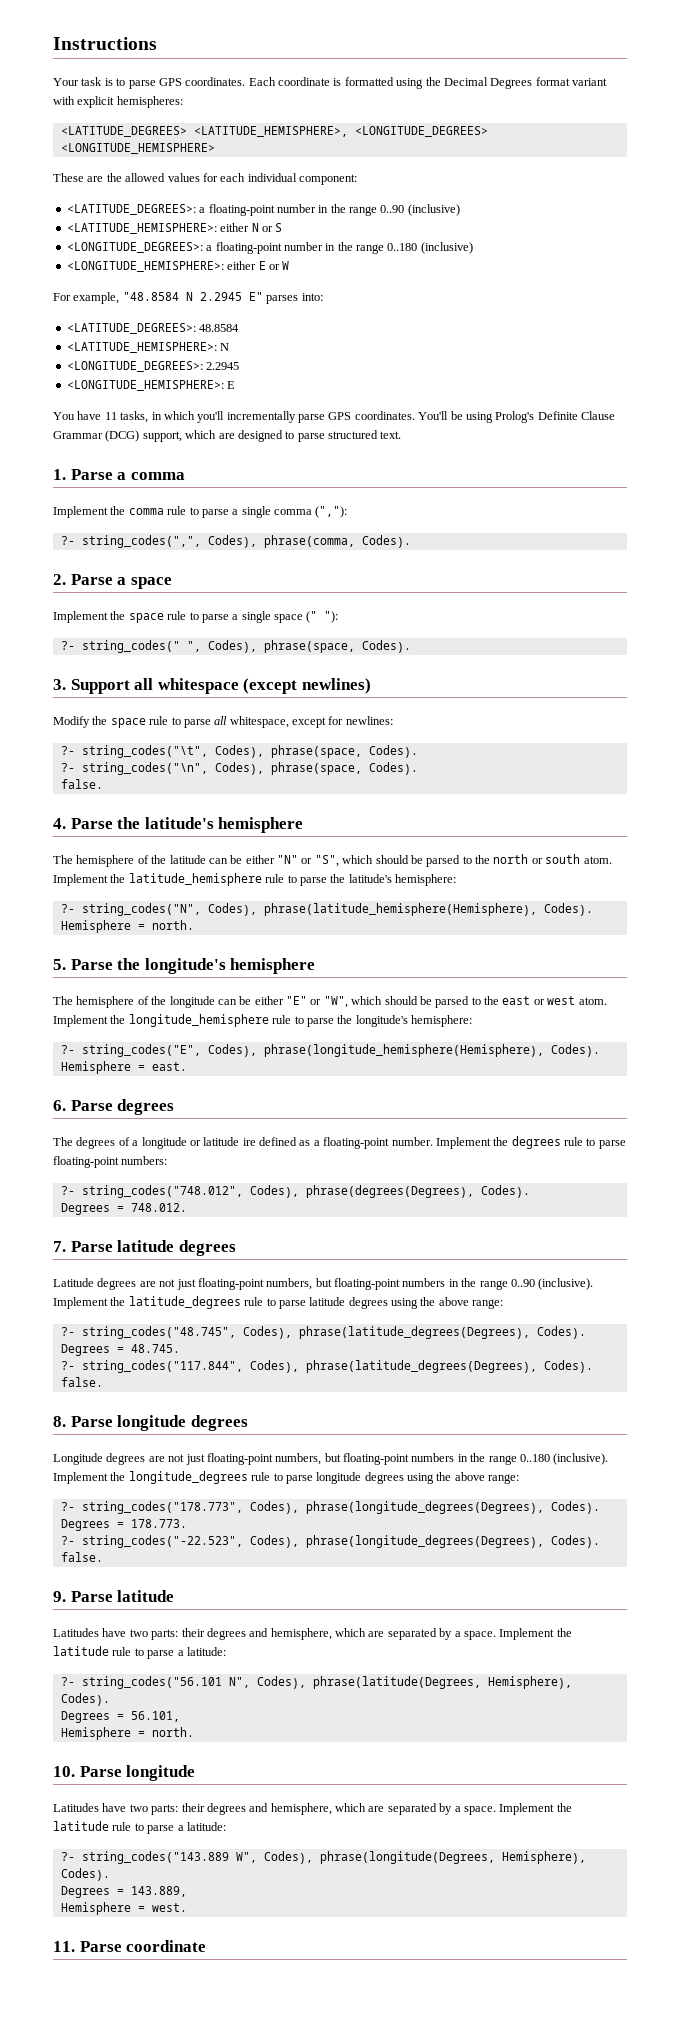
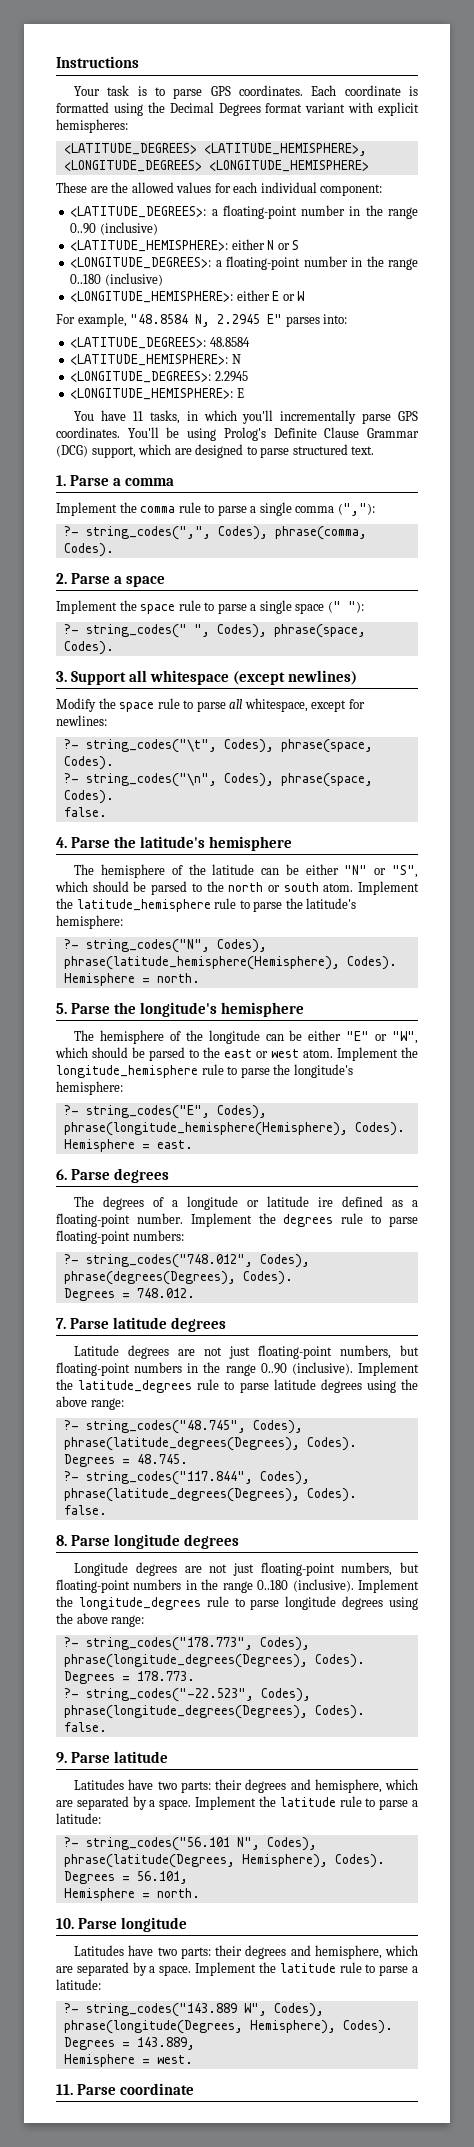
[185,292,193,301] N -> [195,314,211,327] N,

